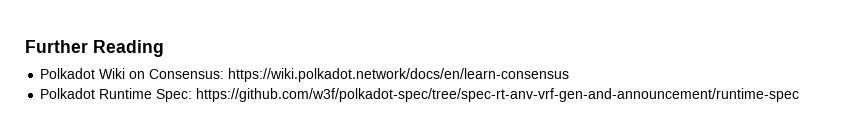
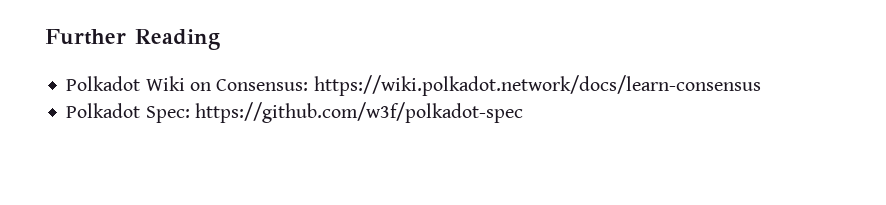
[228,68,570,82] [40,88,800,102] https://wiki.polkadot.network/docs/en/learn-consensus // Polkadot Runtime Spec: https://github.com/w3f/polkadot-spec/tree/spec-rt-anv-vrf-gen-and-announcement/runtime-spec -> [313,75,761,96] [66,102,523,123] https://wiki.polkadot.network/docs/learn-consensus // Polkadot Spec: https://github.com/w3f/polkadot-spec

